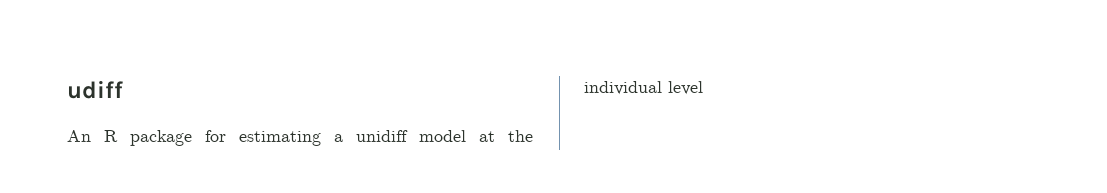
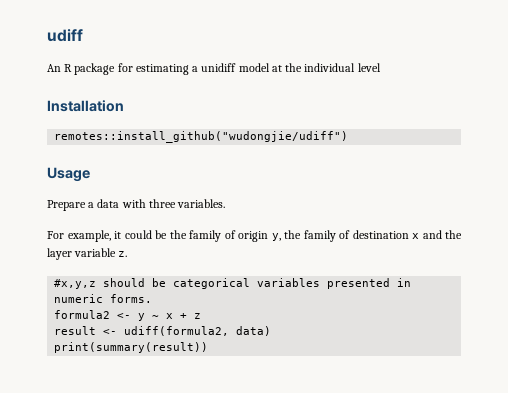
(703, 88) none -> [47,100,124,112] [54,131,349,143] [47,167,90,182] [47,199,226,211] [47,230,462,242] [47,248,128,260] [54,278,412,289] [54,294,153,303] [54,310,202,321] [54,326,272,336] [54,342,209,353] // Installation // remotes::install_github("wudongjie/udiff") // Usage // Prepare a data with three variables. // For example, it could be the family of origin y, the family of destination x and the layer variable z. // #x,y,z should be categorical variables presented in numeric forms. // formula2 <- y ~ x + z // result <- udiff(formula2, data) // print(summary(result))

